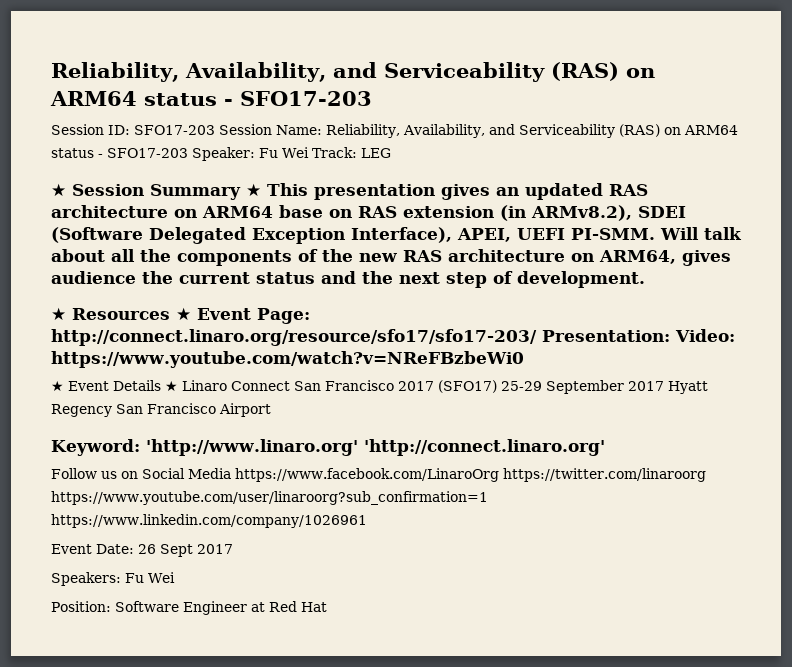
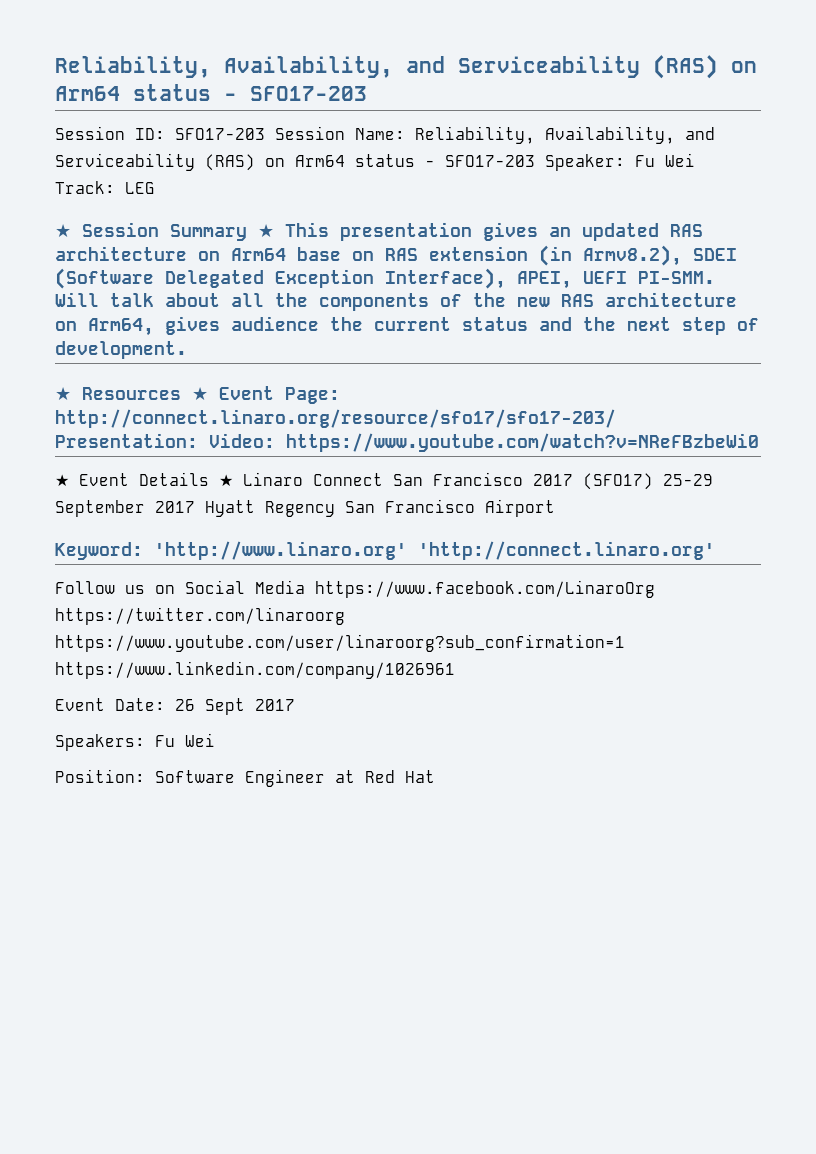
[51,62,655,82] [50,91,137,106] Reliability, Availability, and Serviceability (RAS) on ARM64 -> [55,55,757,79] [55,86,120,101] Reliability, Availability, and Serviceability (RAS) on Arm64
[683,125,738,135] ARM64 -> [295,155,345,167] Arm64
[202,206,273,218] ARM64 -> [231,248,286,261] Arm64
[531,205,632,221] ARMv8.2), -> [583,245,682,266] Armv8.2),
[599,250,676,264] ARM64, -> [88,318,154,336] Arm64,

